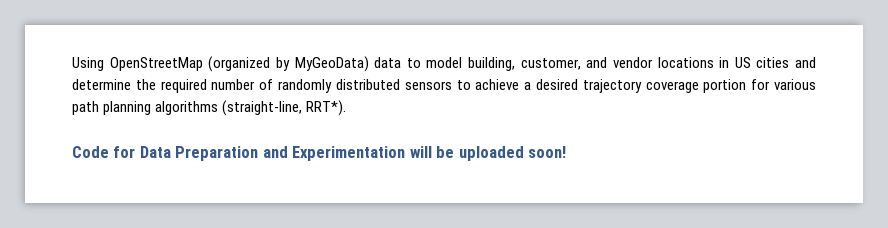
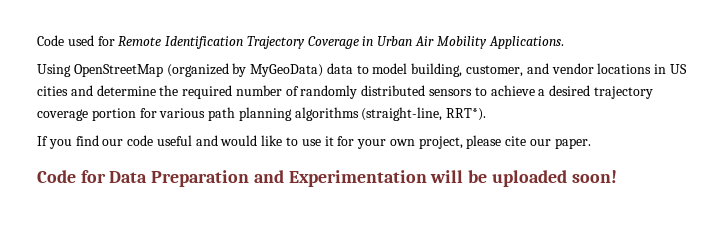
(72, 64) none -> [37,35,564,49] Code used for Remote Identification Trajectory Coverage in Urban Air Mobility Applications. //
(347, 108) none -> [37,135,591,149] // If you find our code useful and would like to use it for your own project, please cite our paper.

